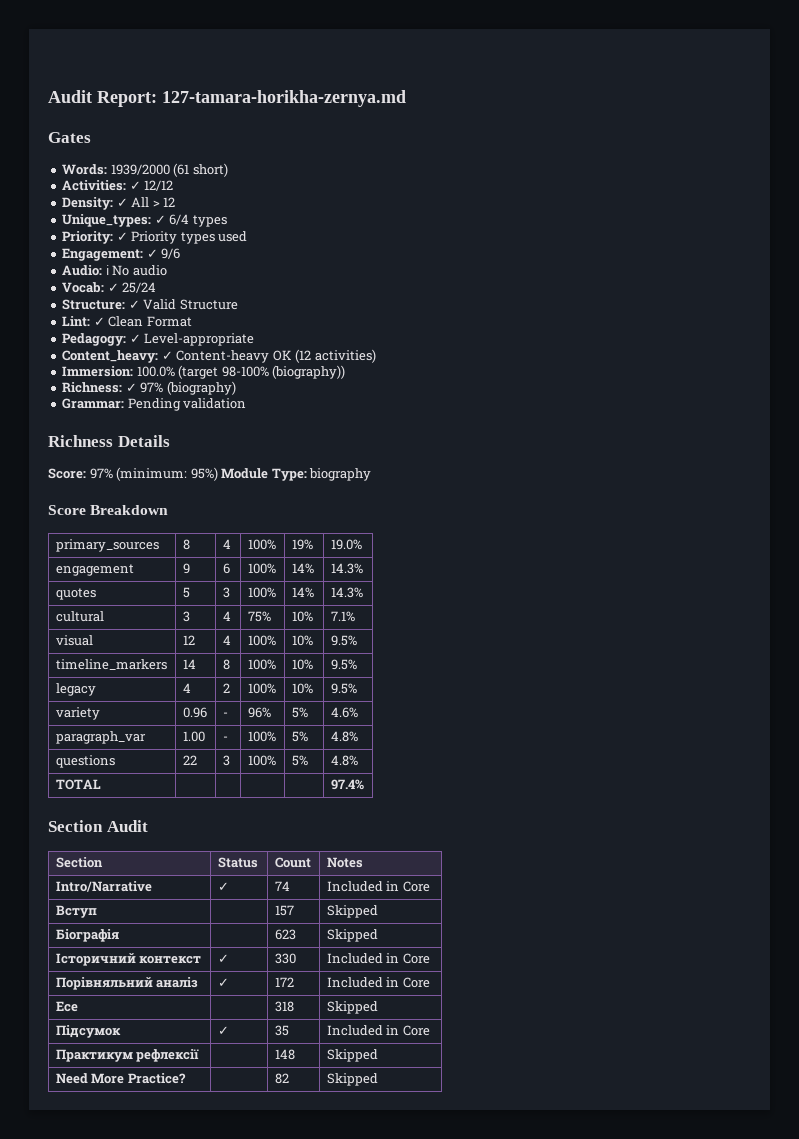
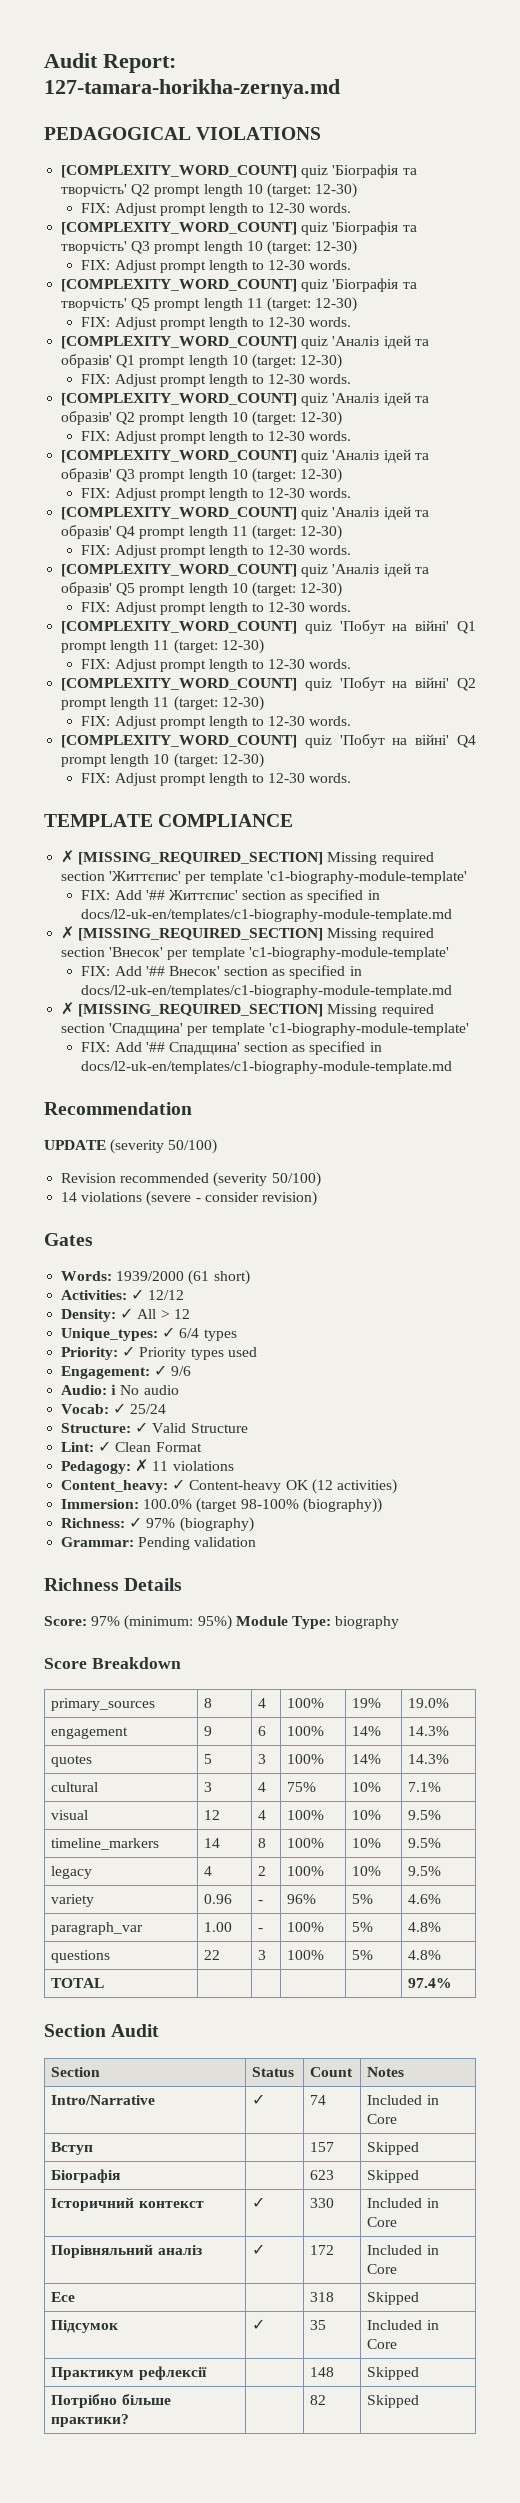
(406, 98) none -> [44,127,322,140] [61,164,417,178] [61,183,358,198] [81,203,352,216] [61,221,417,235] [61,240,358,255] [81,260,352,273] [61,278,417,292] [61,297,358,312] [81,317,352,330] [61,335,429,349] [61,354,343,369] [81,374,352,387] [61,392,429,406] [61,411,343,426] [81,431,352,444] [61,449,429,463] [61,468,343,483] [81,488,352,501] [61,506,429,520] [61,525,343,540] [81,545,352,558] [61,563,429,577] [61,582,343,597] [81,602,352,615] [61,620,477,634] [61,639,264,654] [81,659,352,672] [61,677,477,691] [61,696,264,711] [81,716,352,729] [61,734,477,748] [61,753,264,768] [81,773,352,786] [44,814,294,827] [61,850,434,865] [61,871,467,884] [81,889,380,903] [81,909,453,922] [61,926,434,941] [61,947,449,960] [81,965,362,979] [81,985,453,998] [61,1002,434,1017] [61,1023,469,1036] [81,1041,382,1055] [81,1061,453,1074] [44,1102,192,1115] [44,1139,218,1154] [61,1172,321,1187] [61,1191,317,1206] // PEDAGOGICAL VIOLATIONS // [COMPLEXITY_WORD_COUNT] quiz 'Біографія та творчість' Q2 prompt length 10 (target: 12-30) // FIX: Adjust prompt length to 12-30 words. // [COMPLEXITY_WORD_COUNT] quiz 'Біографія та творчість' Q3 prompt length 10 (target: 12-30) // FIX: Adjust prompt length to 12-30 words. // [COMPLEXITY_WORD_COUNT] quiz 'Біографія та творчість' Q5 prompt length 11 (target: 12-30) // FIX: Adjust prompt length to 12-30 words. // [COMPLEXITY_WORD_COUNT] quiz 'Аналіз ідей та образів' Q1 prompt length 10 (target: 12-30) // FIX: Adjust prompt length to 12-30 words. // [COMPLEXITY_WORD_COUNT] quiz 'Аналіз ідей та образів' Q2 prompt length 10 (target: 12-30) // FIX: Adjust prompt length to 12-30 words. // [COMPLEXITY_WORD_COUNT] quiz 'Аналіз ідей та образів' Q3 prompt length 10 (target: 12-30) // FIX: Adjust prompt length to 12-30 words. // [COMPLEXITY_WORD_COUNT] quiz 'Аналіз ідей та образів' Q4 prompt length 11 (target: 12-30) // FIX: Adjust prompt length to 12-30 words. // [COMPLEXITY_WORD_COUNT] quiz 'Аналіз ідей та образів' Q5 prompt length 10 (target: 12-30) // FIX: Adjust prompt length to 12-30 words. // [COMPLEXITY_WORD_COUNT] quiz 'Побут на війні' Q1 prompt length 11 (target: 12-30) // FIX: Adjust prompt length to 12-30 words. // [COMPLEXITY_WORD_COUNT] quiz 'Побут на війні' Q2 prompt length 11 (target: 12-30) // FIX: Adjust prompt length to 12-30 words. // [COMPLEXITY_WORD_COUNT] quiz 'Побут на війні' Q4 prompt length 10 (target: 12-30) // FIX: Adjust prompt length to 12-30 words. // TEMPLATE COMPLIANCE // ✗ [MISSING_REQUIRED_SECTION] Missing required section 'Життєпис' per template 'c1-biography-module-template' // FIX: Add '## Життєпис' section as specified in docs/l2-uk-en/templates/c1-biography-module-template.md // ✗ [MISSING_REQUIRED_SECTION] Missing required section 'Внесок' per template 'c1-biography-module-template' // FIX: Add '## Внесок' section as specified in docs/l2-uk-en/templates/c1-biography-module-template.md // ✗ [MISSING_REQUIRED_SECTION] Missing required section 'Спадщина' per template 'c1-biography-module-template' // FIX: Add '## Спадщина' section as specified in docs/l2-uk-en/templates/c1-biography-module-template.md // Recommendation // UPDATE (severity 50/100) // Revision recommended (severity 50/100) // 14 violations (severe - consider revision)
[129,333,255,346] ✓ Level-appropriate -> [135,1459,234,1472] ✗ 11 violations
[55,1073,186,1084] Need More Practice? -> [51,2394,171,2408] [51,2414,130,2427] Потрібно більше практики?

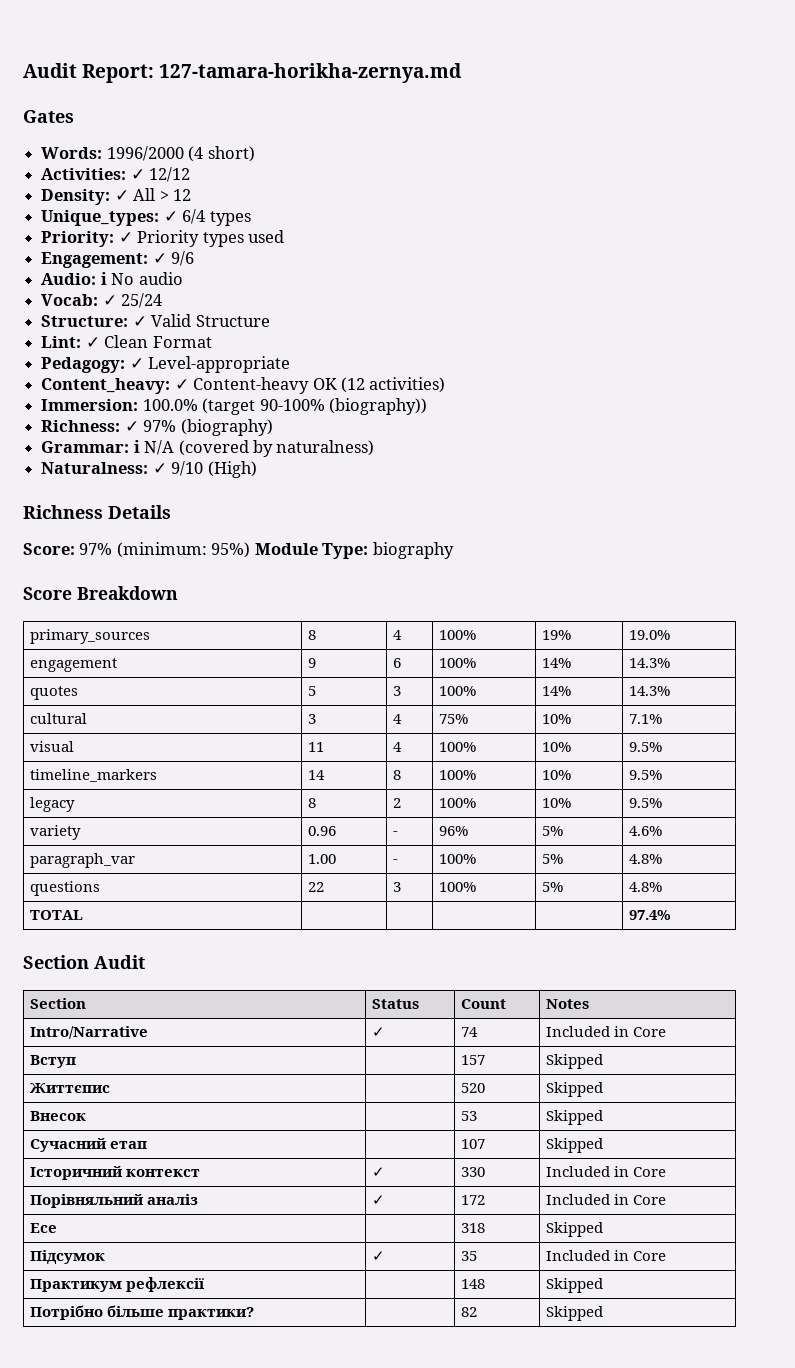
[44,127,322,140] [61,164,417,178] [61,183,358,198] [81,203,352,216] [61,221,417,235] [61,240,358,255] [81,260,352,273] [61,278,417,292] [61,297,358,312] [81,317,352,330] [61,335,429,349] [61,354,343,369] [81,374,352,387] [61,392,429,406] [61,411,343,426] [81,431,352,444] [61,449,429,463] [61,468,343,483] [81,488,352,501] [61,506,429,520] [61,525,343,540] [81,545,352,558] [61,563,429,577] [61,582,343,597] [81,602,352,615] [61,620,477,634] [61,639,264,654] [81,659,352,672] [61,677,477,691] [61,696,264,711] [81,716,352,729] [61,734,477,748] [61,753,264,768] [81,773,352,786] [44,814,294,827] [61,850,434,865] [61,871,467,884] [81,889,380,903] [81,909,453,922] [61,926,434,941] [61,947,449,960] [81,965,362,979] [81,985,453,998] [61,1002,434,1017] [61,1023,469,1036] [81,1041,382,1055] [81,1061,453,1074] [44,1102,192,1115] [44,1139,218,1154] [61,1172,321,1187] [61,1191,317,1206] // PEDAGOGICAL VIOLATIONS // [COMPLEXITY_WORD_COUNT] quiz 'Біографія та творчість' Q2 prompt length 10 (target: 12-30) // FIX: Adjust prompt length to 12-30 words. // [COMPLEXITY_WORD_COUNT] quiz 'Біографія та творчість' Q3 prompt length 10 (target: 12-30) // FIX: Adjust prompt length to 12-30 words. // [COMPLEXITY_WORD_COUNT] quiz 'Біографія та творчість' Q5 prompt length 11 (target: 12-30) // FIX: Adjust prompt length to 12-30 words. // [COMPLEXITY_WORD_COUNT] quiz 'Аналіз ідей та образів' Q1 prompt length 10 (target: 12-30) // FIX: Adjust prompt length to 12-30 words. // [COMPLEXITY_WORD_COUNT] quiz 'Аналіз ідей та образів' Q2 prompt length 10 (target: 12-30) // FIX: Adjust prompt length to 12-30 words. // [COMPLEXITY_WORD_COUNT] quiz 'Аналіз ідей та образів' Q3 prompt length 10 (target: 12-30) // FIX: Adjust prompt length to 12-30 words. // [COMPLEXITY_WORD_COUNT] quiz 'Аналіз ідей та образів' Q4 prompt length 11 (target: 12-30) // FIX: Adjust prompt length to 12-30 words. // [COMPLEXITY_WORD_COUNT] quiz 'Аналіз ідей та образів' Q5 prompt length 10 (target: 12-30) // FIX: Adjust prompt length to 12-30 words. // [COMPLEXITY_WORD_COUNT] quiz 'Побут на війні' Q1 prompt length 11 (target: 12-30) // FIX: Adjust prompt length to 12-30 words. // [COMPLEXITY_WORD_COUNT] quiz 'Побут на війні' Q2 prompt length 11 (target: 12-30) // FIX: Adjust prompt length to 12-30 words. // [COMPLEXITY_WORD_COUNT] quiz 'Побут на війні' Q4 prompt length 10 (target: 12-30) // FIX: Adjust prompt length to 12-30 words. // TEMPLATE COMPLIANCE // ✗ [MISSING_REQUIRED_SECTION] Missing required section 'Життєпис' per template 'c1-biography-module-template' // FIX: Add '## Життєпис' section as specified in docs/l2-uk-en/templates/c1-biography-module-template.md // ✗ [MISSING_REQUIRED_SECTION] Missing required section 'Внесок' per template 'c1-biography-module-template' // FIX: Add '## Внесок' section as specified in docs/l2-uk-en/templates/c1-biography-module-template.md // ✗ [MISSING_REQUIRED_SECTION] Missing required section 'Спадщина' per template 'c1-biography-module-template' // FIX: Add '## Спадщина' section as specified in docs/l2-uk-en/templates/c1-biography-module-template.md // Recommendation // UPDATE (severity 50/100) // Revision recommended (severity 50/100) // 14 violations (severe - consider revision) -> (463, 73) none
[116,1270,210,1285] 1939/2000 (61 -> [106,146,204,162] 1996/2000 (4
[135,1459,234,1472] ✗ 11 violations -> [129,356,291,373] ✓ Level-appropriate
[240,1499,299,1509] 98-100% -> [259,399,325,411] 90-100%
[138,1537,257,1550] Pending validation -> [133,440,375,457] [41,461,257,478] ℹ N/A (covered by naturalness) // Naturalness: ✓ 9/10 (High)
[204,1810,221,1820] 12 -> [308,742,325,752] 11
[204,1866,213,1876] 4 -> [308,798,317,808] 8
[51,2169,121,2183] [310,2170,335,2180] Біографія | | 623 -> [30,1083,111,1093] [461,1083,486,1093] [546,1082,604,1097] [30,1111,87,1121] [461,1111,478,1121] [546,1110,604,1125] [30,1138,148,1152] [461,1139,486,1149] Життєпис | | 520 | Skipped // Внесок | | 53 | Skipped // Сучасний етап | | 107

